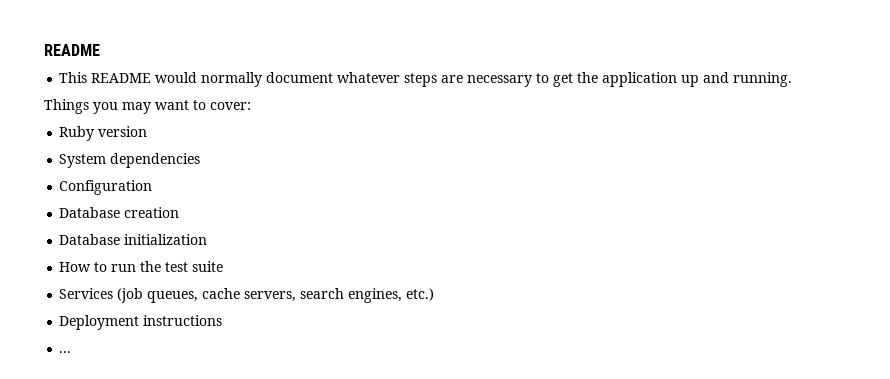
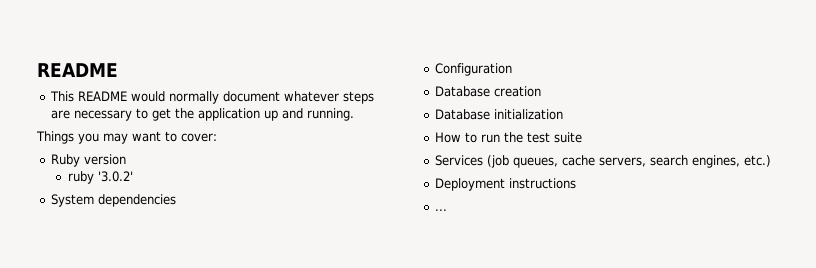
(148, 131) none -> [68,171,134,184] // ruby '3.0.2'

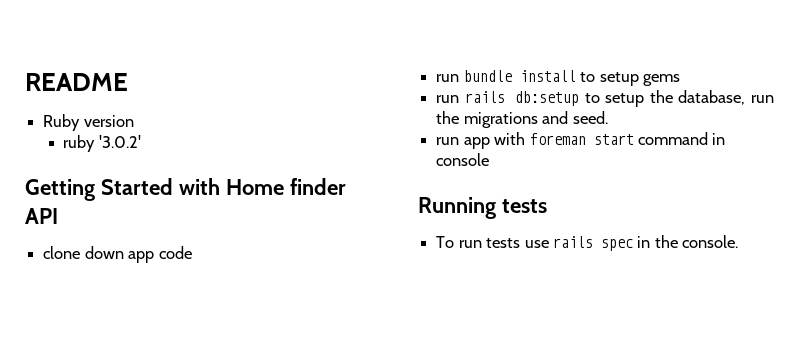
[50,91,375,104] [51,108,355,121] [36,131,217,144] [51,154,127,167] [68,171,134,184] [51,194,177,207] [435,63,513,76] [435,86,542,97] [435,109,564,120] [435,132,583,143] [435,155,772,168] [435,178,577,191] [435,209,448,211] This README would normally document whatever steps are necessary to get the application up and running. // Things you may want to cover: // Ruby version // ruby '3.0.2' // System dependencies // Configuration // Database creation // Database initialization // How to run the test suite // Services (job queues, cache servers, search engines, etc.) // Deployment instructions // ... -> [43,114,134,131] [63,135,141,152] [25,178,346,201] [25,208,58,224] [43,246,192,263] [436,70,680,86] [436,90,774,107] [436,111,608,128] [436,132,726,149] [436,153,490,166] [418,197,547,219] [436,235,739,251] Ruby version // ruby '3.0.2' // Getting Started with Home finder API // clone down app code // run bundle install to setup gems // run rails db:setup to setup the database, run the migrations and seed. // run app with foreman start command in console // Running tests // To run tests use rails spec in the console.

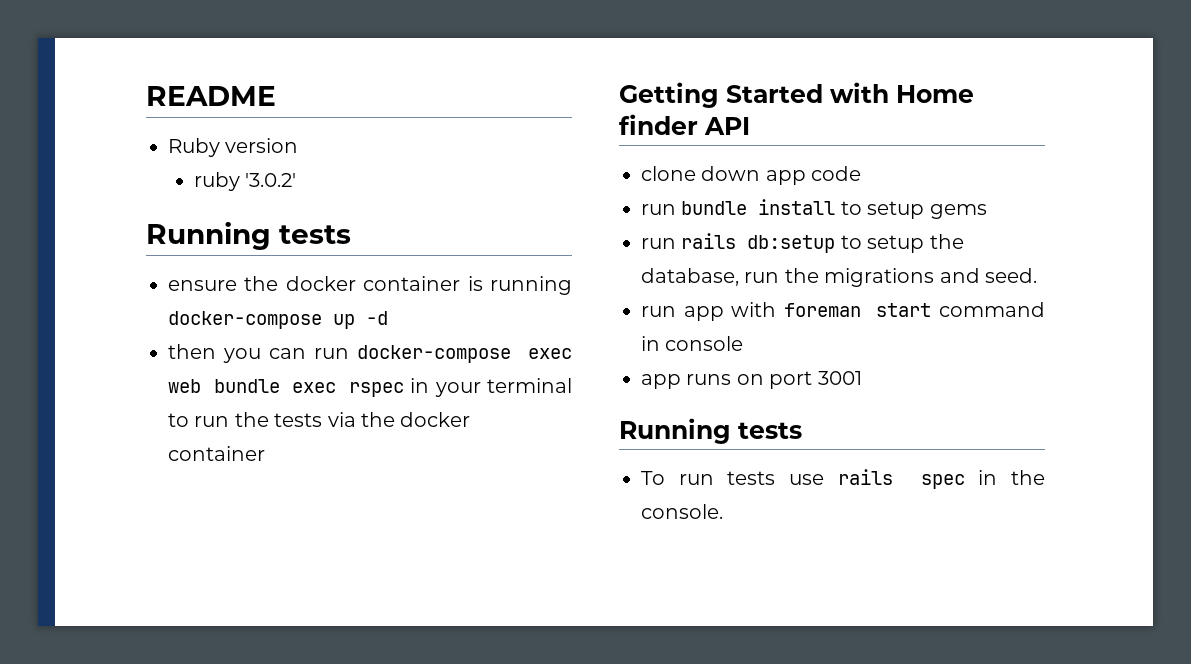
(141, 141) none -> [146,222,351,250] [168,276,572,295] [168,311,388,329] [168,344,572,363] [168,378,572,397] [168,412,471,427] [168,446,265,461] // Running tests // ensure the docker container is running docker-compose up -d // then you can run docker-compose exec web bundle exec rspec in your terminal to run the tests via the docker container
(490, 159) none -> [641,371,862,389] // app runs on port 3001

